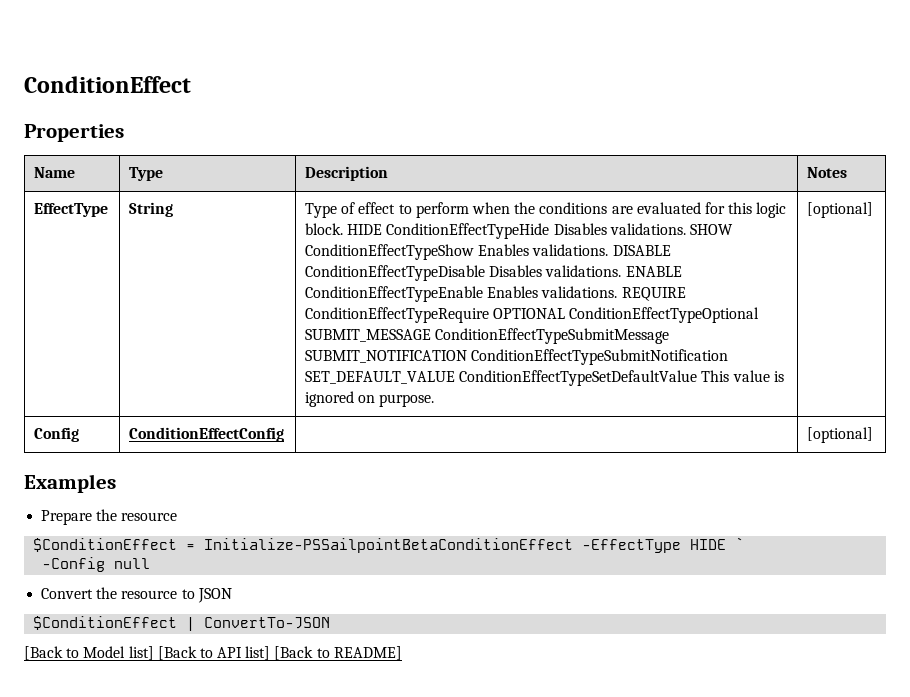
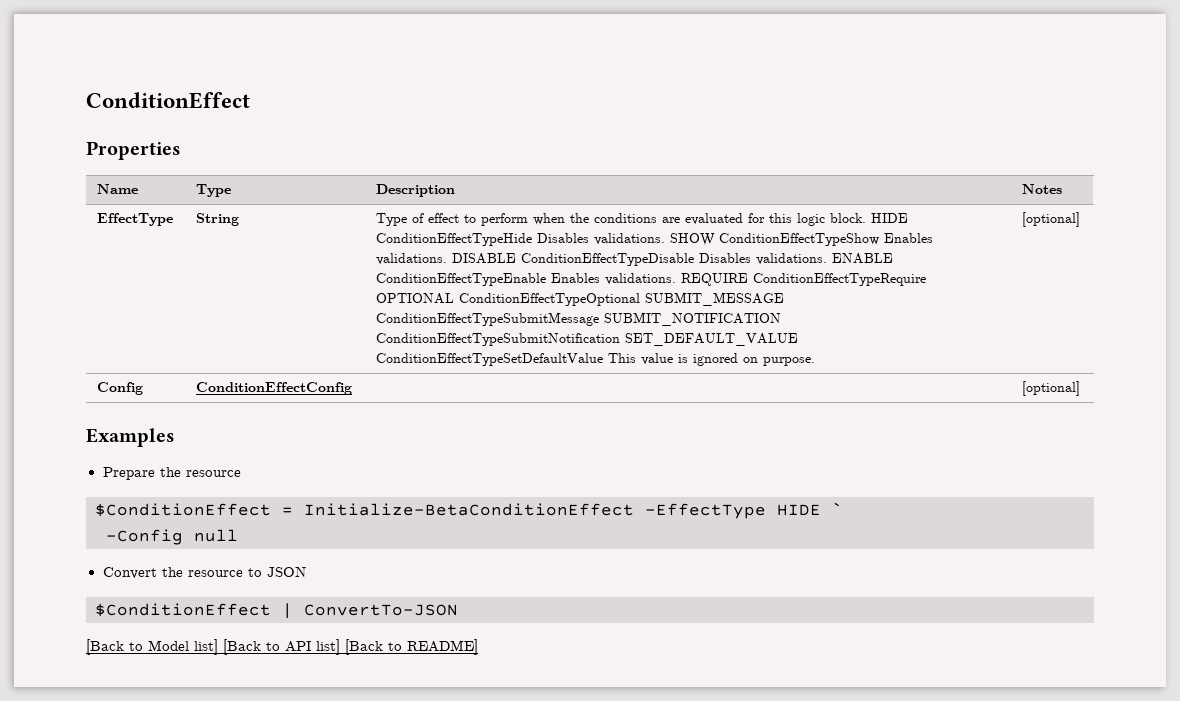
[204,538,574,553] Initialize-PSSailpointBetaConditionEffect -> [304,503,634,516] Initialize-BetaConditionEffect

